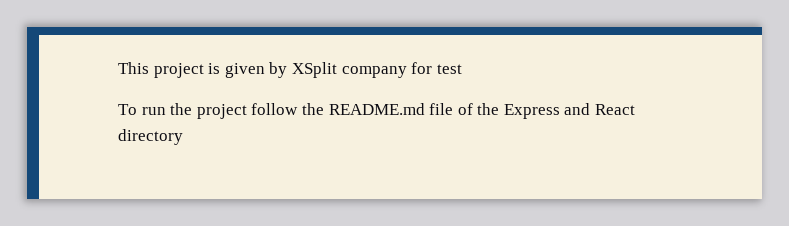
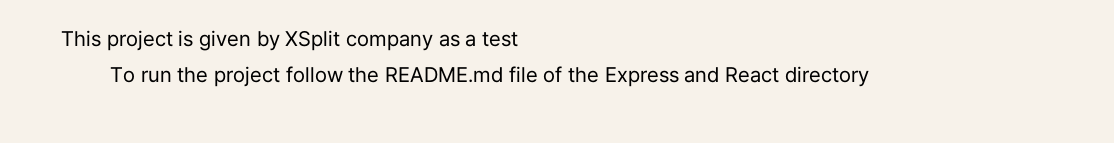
[411,62,433,74] for -> [438,34,477,47] as a

